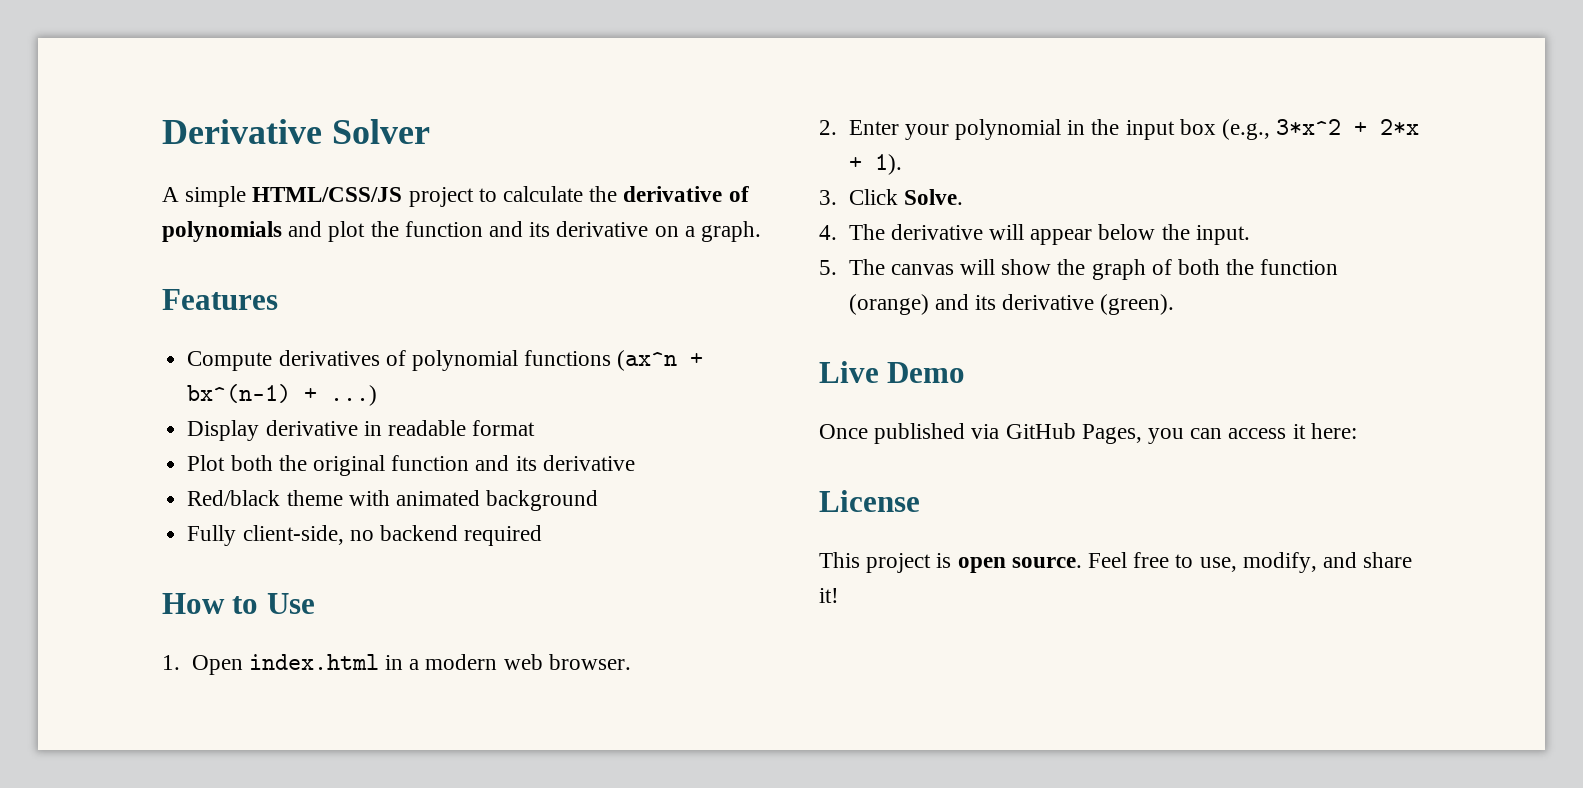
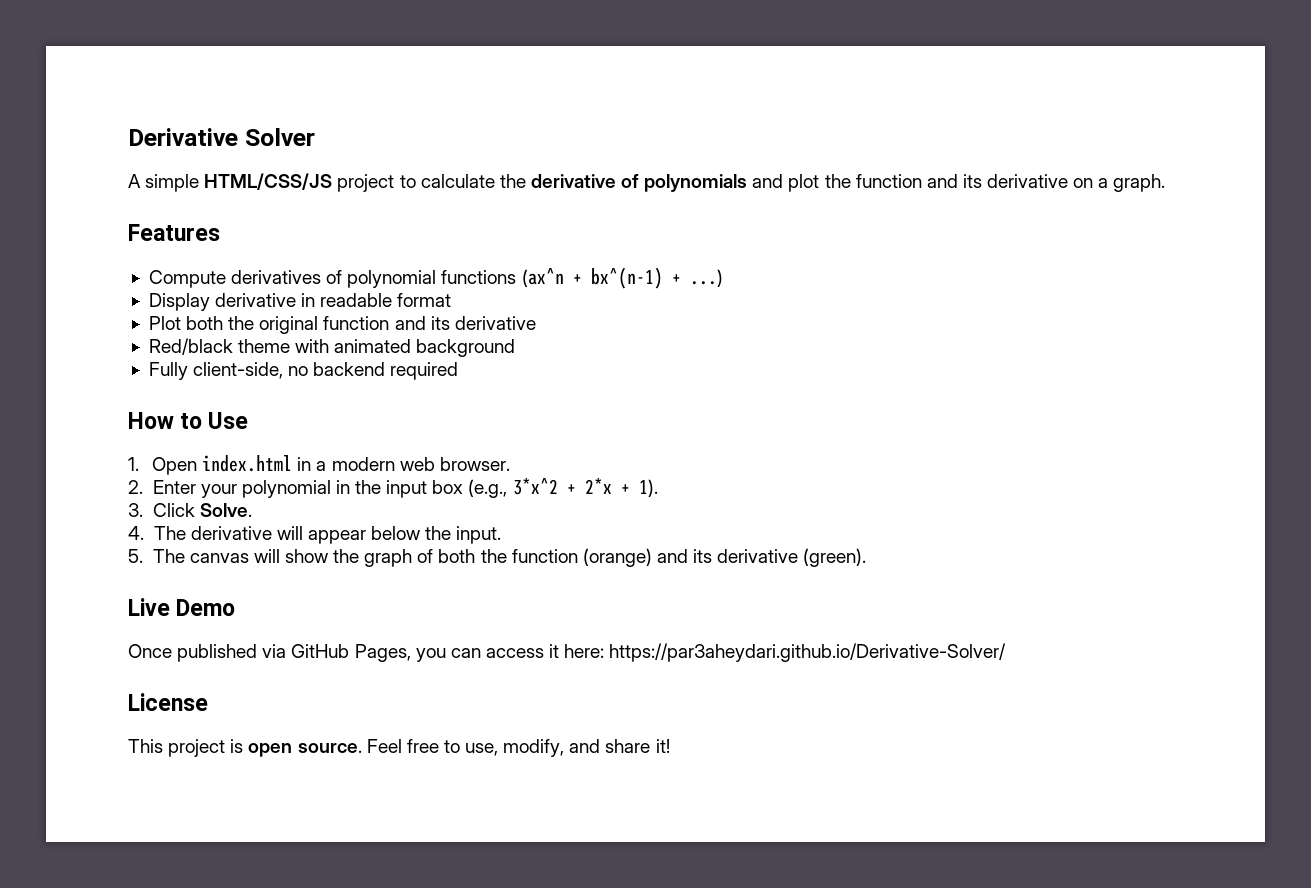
(1357, 431) none -> [609,643,1007,662] https://par3aheydari.github.io/Derivative-Solver/

